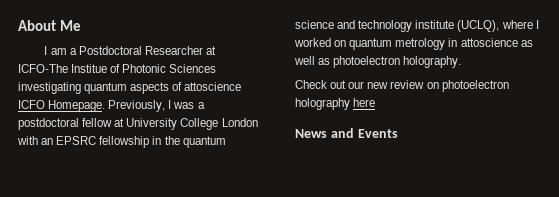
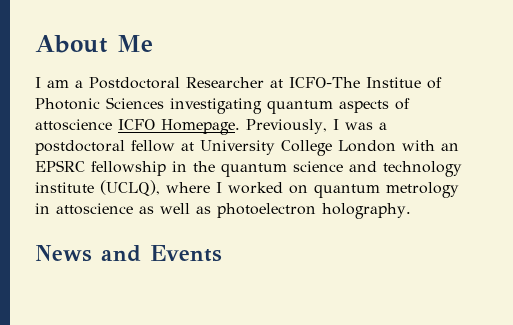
[295,80,509,92] [295,98,376,110] // Check out our new review on photoelectron holography here -> (411, 211) none

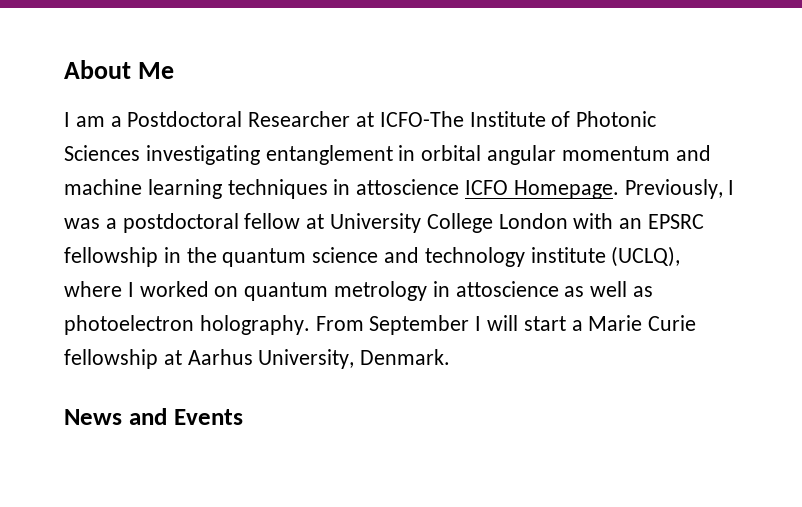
[366,77,421,88] Institue -> [469,111,546,127] Institute
[267,98,410,114] quantum aspects of -> [265,145,711,165] [64,179,351,199] entanglement in orbital angular momentum and machine learning techniques in
(411, 211) none -> [315,315,697,335] [64,349,451,369] From September I will start a Marie Curie fellowship at Aarhus University, Denmark.

